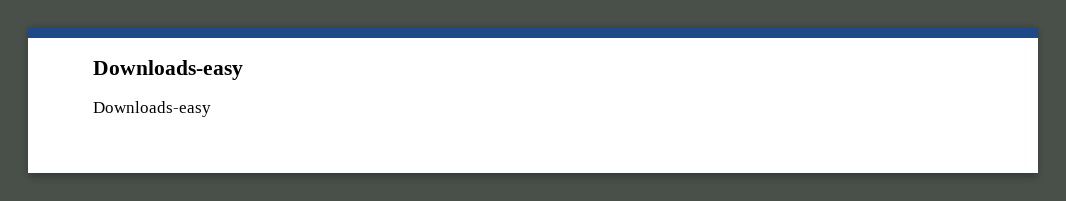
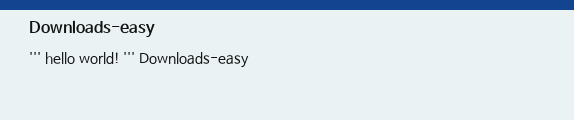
(243, 70) none -> [29,52,136,64] ''' hello world! '''

